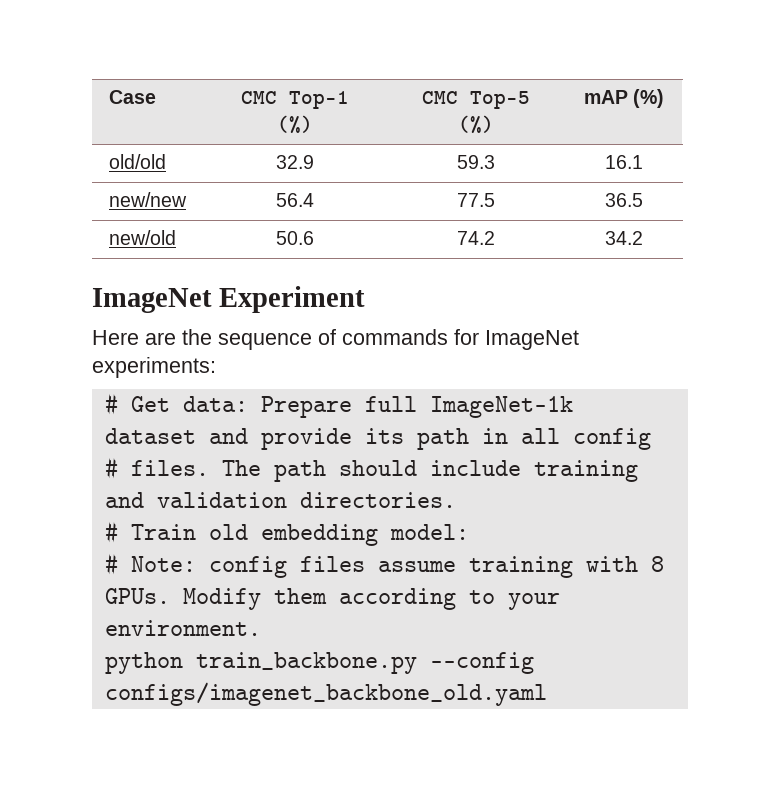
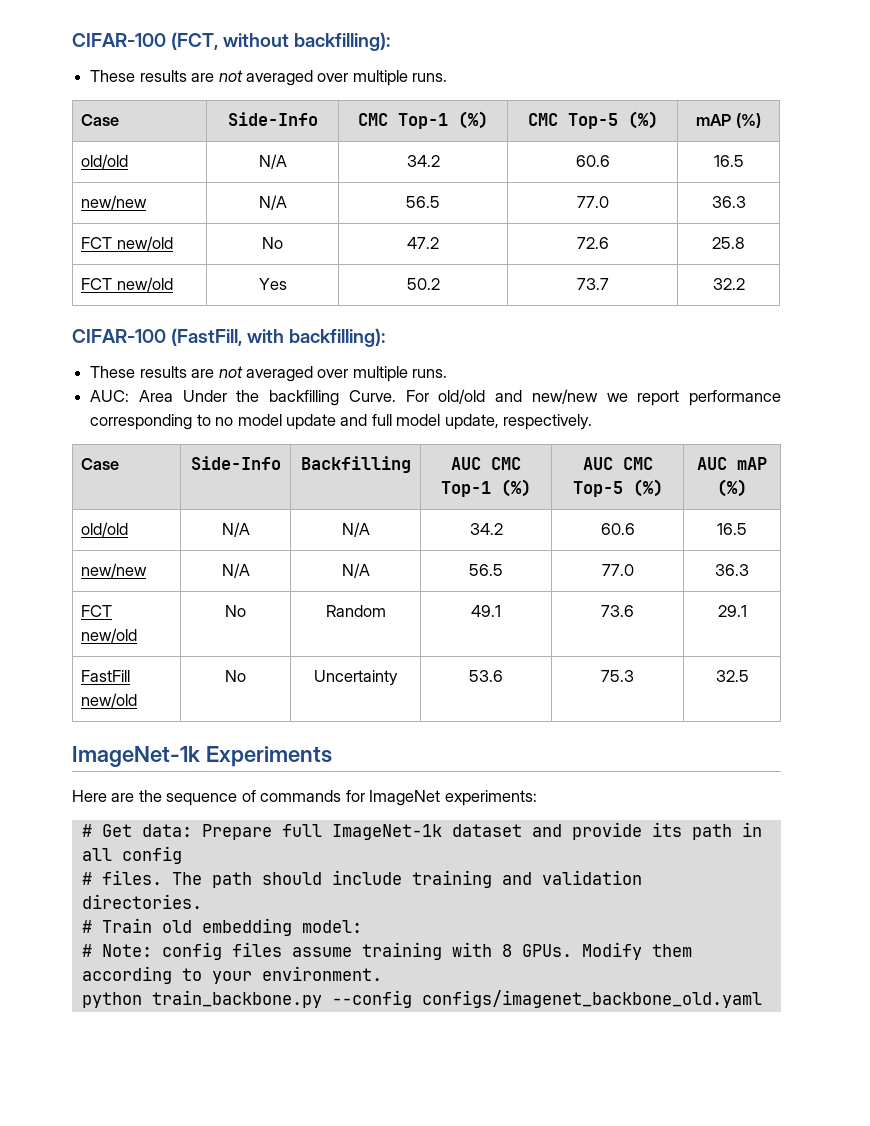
[109,90,157,104] Case -> [72,32,391,51] [90,70,448,86] [81,114,120,126] [227,112,318,126] CIFAR-100 (FCT, without backfilling): // These results are not averaged over multiple runs. // Case | Side-Info
[276,155,314,169] [456,155,495,169] [605,155,643,169] [109,192,188,207] [276,193,314,207] [456,193,495,207] [605,193,643,207] [109,230,177,245] [276,231,314,245] [456,231,495,245] [605,231,643,245] [92,286,365,313] 32.9 | 59.3 | 16.1 // new/new | 56.4 | 77.5 | 36.5 // new/old | 50.6 | 74.2 | 34.2 // ImageNet Experiment -> [258,154,287,169] [406,155,440,167] [575,155,610,167] [713,155,744,167] [81,195,148,210] [258,195,287,210] [406,196,440,208] [576,196,609,208] [711,196,746,208] [81,236,173,251] [262,237,283,249] [407,237,439,249] [576,237,609,249] [711,237,745,249] [81,277,173,292] [258,278,287,290] [406,278,440,290] [576,278,609,290] [712,278,745,290] [72,328,386,347] [90,366,448,382] [90,389,781,406] [90,414,593,430] [81,458,120,470] [190,456,281,470] [300,456,411,473] [451,457,521,470] [441,479,531,497] [582,457,653,470] [572,479,663,497] [696,457,767,470] [716,479,747,497] [81,522,129,537] [221,522,250,537] [341,522,370,537] [469,523,503,535] [600,523,635,535] [716,523,747,535] [81,563,148,578] [221,563,250,578] [341,563,370,578] [469,564,503,576] [601,564,634,576] [714,564,749,576] [81,605,113,617] [81,628,138,643] [225,605,246,617] [325,605,386,617] [471,605,501,617] [600,605,634,617] [717,605,747,617] [81,670,131,682] [81,693,138,708] [225,670,246,682] [314,670,398,686] [469,670,503,682] [600,670,634,682] [715,670,749,682] [72,746,332,767] N/A | 34.2 | 60.6 | 16.5 // new/new | N/A | 56.5 | 77.0 | 36.3 // FCT new/old | No | 47.2 | 72.6 | 25.8 // FCT new/old | Yes | 50.2 | 73.7 | 32.2 // CIFAR-100 (FastFill, with backfilling): // These results are not averaged over multiple runs. // AUC: Area Under the backfilling Curve. For old/old and new/new we report performance corresponding to no model update and full model update, respectively. // Case | Side-Info | Backfilling | AUC CMC Top-1 (%) | AUC CMC Top-5 (%) | AUC mAP (%) // old/old | N/A | N/A | 34.2 | 60.6 | 16.5 // new/new | N/A | N/A | 56.5 | 77.0 | 36.3 // FCT new/old | No | Random | 49.1 | 73.6 | 29.1 // FastFill new/old | No | Uncertainty | 53.6 | 75.3 | 32.5 // ImageNet-1k Experiments

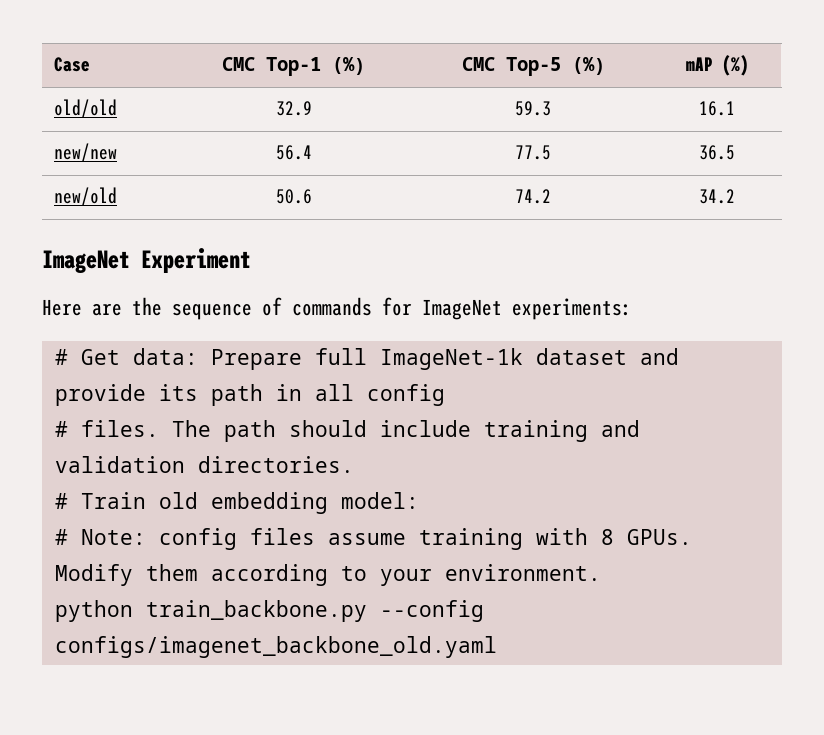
[72,32,391,51] [90,70,448,86] [81,114,120,126] [227,112,318,126] CIFAR-100 (FCT, without backfilling): // These results are not averaged over multiple runs. // Case | Side-Info -> [54,57,91,72] Case
[258,154,287,169] [406,155,440,167] [575,155,610,167] [713,155,744,167] [81,195,148,210] [258,195,287,210] [406,196,440,208] [576,196,609,208] [711,196,746,208] [81,236,173,251] [262,237,283,249] [407,237,439,249] [576,237,609,249] [711,237,745,249] [81,277,173,292] [258,278,287,290] [406,278,440,290] [576,278,609,290] [712,278,745,290] [72,328,386,347] [90,366,448,382] [90,389,781,406] [90,414,593,430] [81,458,120,470] [190,456,281,470] [300,456,411,473] [451,457,521,470] [441,479,531,497] [582,457,653,470] [572,479,663,497] [696,457,767,470] [716,479,747,497] [81,522,129,537] [221,522,250,537] [341,522,370,537] [469,523,503,535] [600,523,635,535] [716,523,747,535] [81,563,148,578] [221,563,250,578] [341,563,370,578] [469,564,503,576] [601,564,634,576] [714,564,749,576] [81,605,113,617] [81,628,138,643] [225,605,246,617] [325,605,386,617] [471,605,501,617] [600,605,634,617] [717,605,747,617] [81,670,131,682] [81,693,138,708] [225,670,246,682] [314,670,398,686] [469,670,503,682] [600,670,634,682] [715,670,749,682] [72,746,332,767] N/A | 34.2 | 60.6 | 16.5 // new/new | N/A | 56.5 | 77.0 | 36.3 // FCT new/old | No | 47.2 | 72.6 | 25.8 // FCT new/old | Yes | 50.2 | 73.7 | 32.2 // CIFAR-100 (FastFill, with backfilling): // These results are not averaged over multiple runs. // AUC: Area Under the backfilling Curve. For old/old and new/new we report performance corresponding to no model update and full model update, respectively. // Case | Side-Info | Backfilling | AUC CMC Top-1 (%) | AUC CMC Top-5 (%) | AUC mAP (%) // old/old | N/A | N/A | 34.2 | 60.6 | 16.5 // new/new | N/A | N/A | 56.5 | 77.0 | 36.3 // FCT new/old | No | Random | 49.1 | 73.6 | 29.1 // FastFill new/old | No | Uncertainty | 53.6 | 75.3 | 32.5 // ImageNet-1k Experiments -> [275,101,312,116] [515,101,551,116] [699,101,735,116] [54,143,118,162] [275,145,312,160] [515,145,551,160] [699,145,735,160] [54,187,118,206] [275,189,312,204] [515,189,551,204] [699,189,735,204] [42,248,251,273] 32.9 | 59.3 | 16.1 // new/new | 56.4 | 77.5 | 36.5 // new/old | 50.6 | 74.2 | 34.2 // ImageNet Experiment

